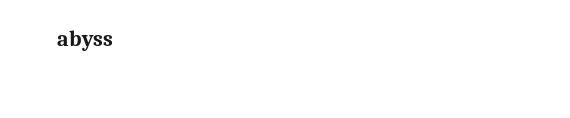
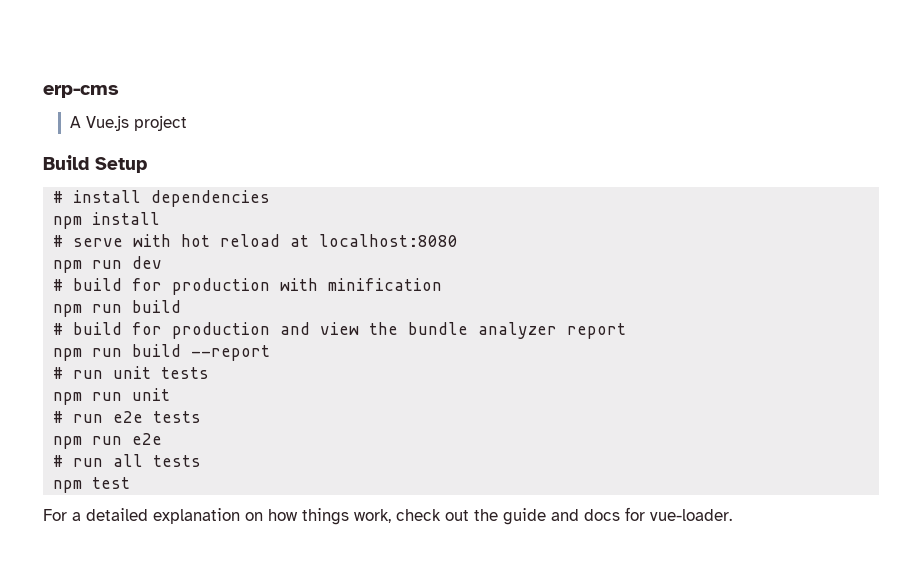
[57,30,113,51] abyss -> [43,85,119,98] [70,115,188,131] [43,155,147,173] [53,190,271,207] [53,212,161,229] [53,234,459,247] [53,256,163,273] [53,278,443,295] [53,300,182,317] [53,322,627,339] [53,344,271,361] [53,366,210,379] [53,388,171,405] [53,411,202,423] [53,433,163,449] [53,454,202,467] [53,477,131,493] [43,507,732,525] erp-cms // A Vue.js project // Build Setup // # install dependencies // npm install // # serve with hot reload at localhost:8080 // npm run dev // # build for production with minification // npm run build // # build for production and view the bundle analyzer report // npm run build --report // # run unit tests // npm run unit // # run e2e tests // npm run e2e // # run all tests // npm test // For a detailed explanation on how things work, check out the guide and docs for vue-loader.

